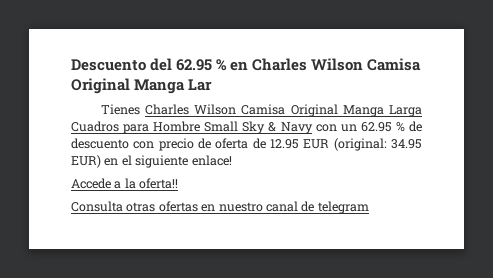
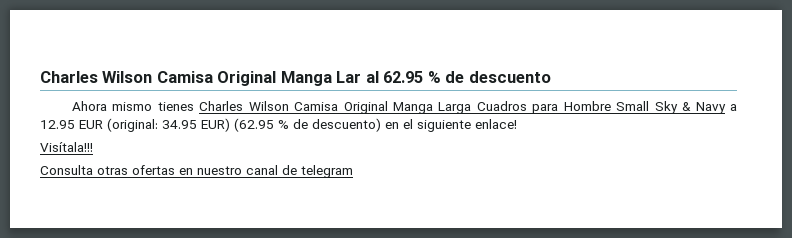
[71,58,249,71] Descuento del 62.95 % en -> (40, 77) none
[100,104,140,115] // Tienes -> [365,71,551,83] [71,101,194,111] al 62.95 % de descuento // Ahora mismo tienes
[315,121,422,132] [71,138,266,151] con un 62.95 % de descuento con precio de oferta de -> [729,104,737,111] a
(101, 161) none -> [234,118,381,132] (62.95 % de descuento)
[71,178,179,189] Accede a la oferta!! -> [40,142,93,152] Visítala!!!

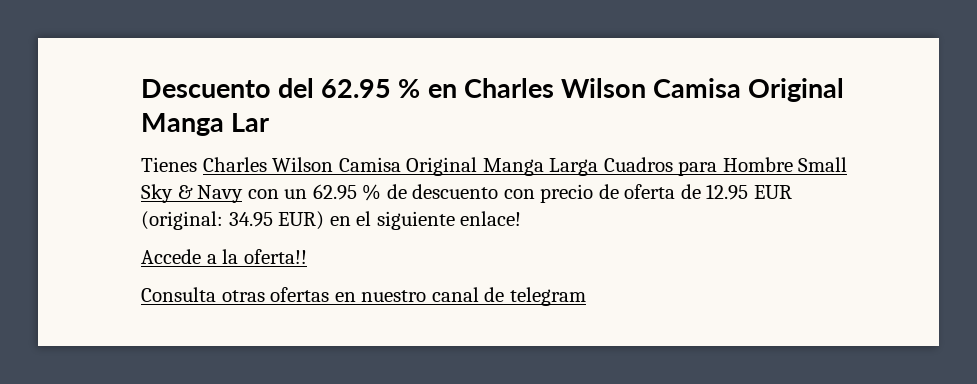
(40, 77) none -> [141,78,457,98] Descuento del 62.95 % en
[365,71,551,83] [71,101,194,111] al 62.95 % de descuento // Ahora mismo tienes -> [141,157,197,172] // Tienes
[729,104,737,111] a -> [247,184,701,203] con un 62.95 % de descuento con precio de oferta de
[234,118,381,132] (62.95 % de descuento) -> (325, 220) none
[40,142,93,152] Visítala!!! -> [141,249,307,264] Accede a la oferta!!

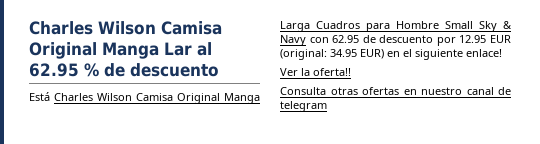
[141,78,457,98] Descuento del 62.95 % en -> (29, 28) none
[141,157,197,172] // Tienes -> [197,42,212,56] [29,63,219,77] [29,92,50,101] al 62.95 % de descuento // Está
[284,184,701,203] un 62.95 % de descuento con precio de oferta de -> [332,35,456,46] 62.95 de descuento por
[141,249,217,264] Accede a -> [280,68,298,76] Ver

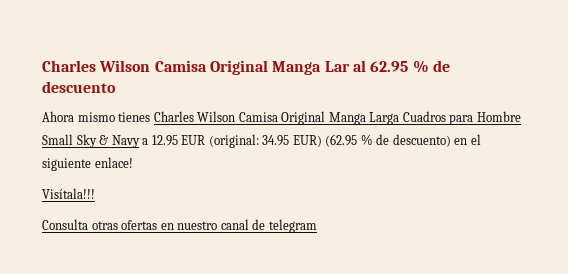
[29,92,50,101] Está -> [42,111,151,122] Ahora mismo tienes
[309,35,456,46] con 62.95 de descuento por -> [142,138,149,145] a
(384, 54) none -> [325,134,451,147] (62.95 % de descuento)
[280,68,351,76] Ver la oferta!! -> [42,188,95,199] Visítala!!!

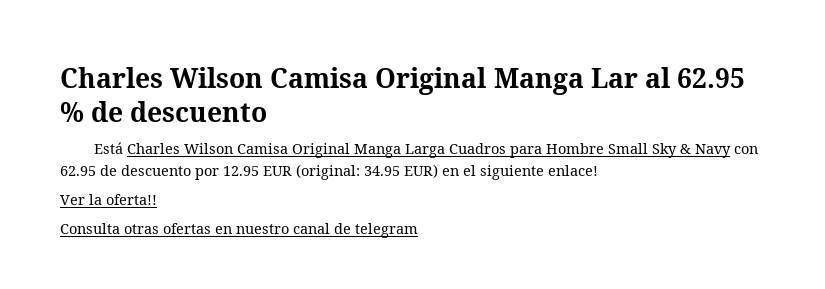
[42,111,151,122] Ahora mismo tienes -> [93,142,123,154] Está
[142,138,149,145] a -> [733,146,758,154] [60,165,219,180] con 62.95 de descuento por
[325,134,451,147] (62.95 % de descuento) -> (438, 171) none
[42,188,95,199] Visítala!!! -> [60,194,157,205] Ver la oferta!!

